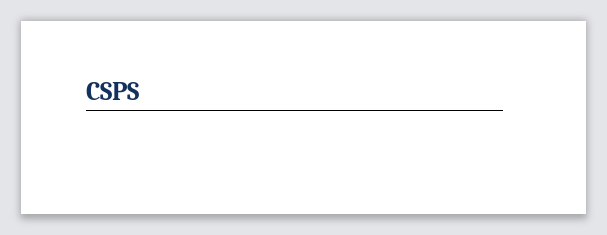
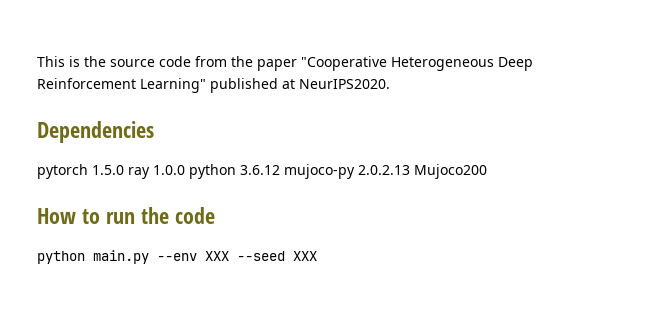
[86,82,139,100] CSPS -> [37,56,533,71] [37,78,390,93] [37,121,154,143] [37,164,487,179] [37,207,215,224] [37,250,317,264] This is the source code from the paper "Cooperative Heterogeneous Deep Reinforcement Learning" published at NeurIPS2020. // Dependencies // pytorch 1.5.0 ray 1.0.0 python 3.6.12 mujoco-py 2.0.2.13 Mujoco200 // How to run the code // python main.py --env XXX --seed XXX

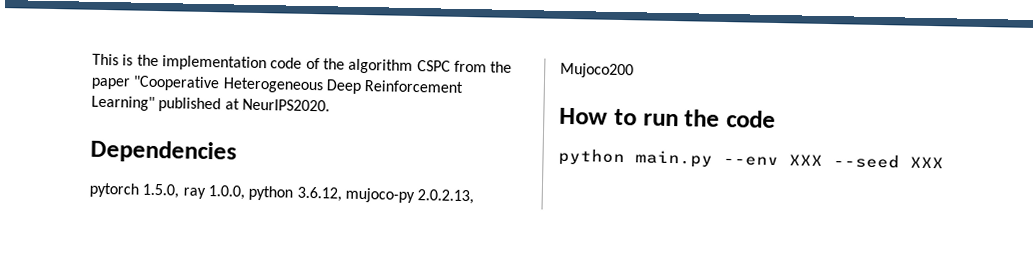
[110,56,191,67] source code -> [161,55,451,74] implementation code of the algorithm CSPC
[92,164,410,179] 1.5.0 ray 1.0.0 python 3.6.12 mujoco-py 2.0.2.13 -> [142,183,475,205] 1.5.0, ray 1.0.0, python 3.6.12, mujoco-py 2.0.2.13,

